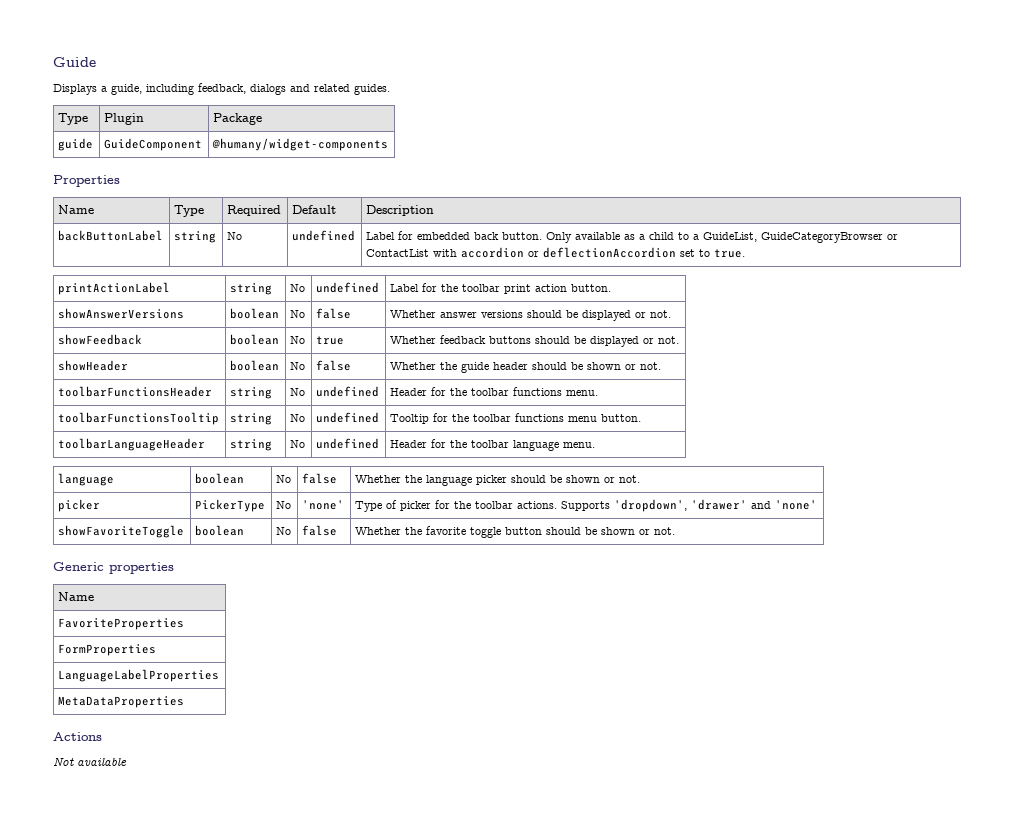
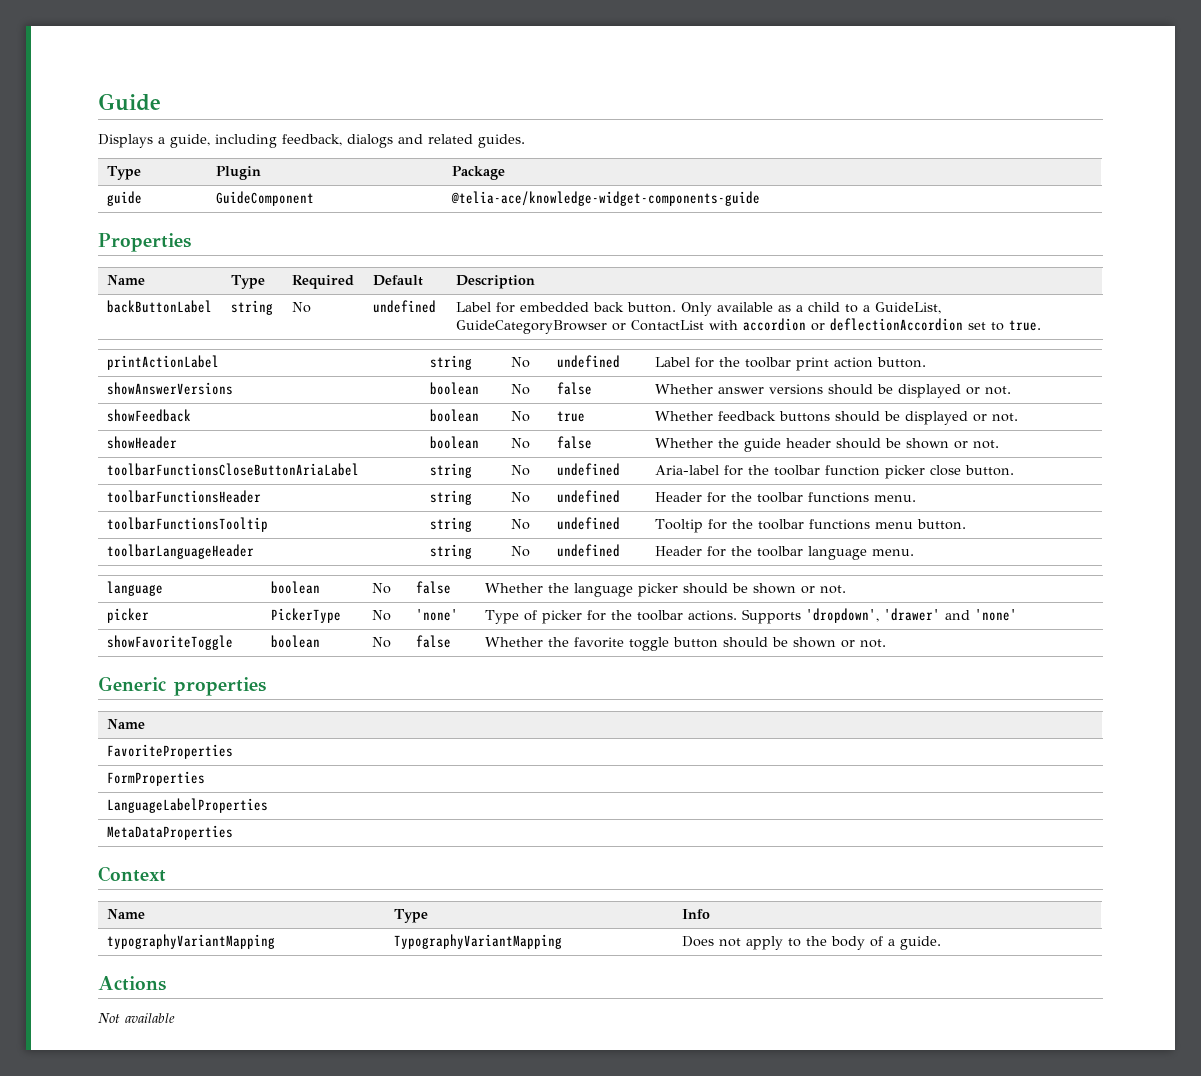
[212,138,389,151] @humany/widget-components -> [451,191,761,206] @telia-ace/knowledge-widget-components-guide
(662, 366) none -> [107,463,360,476] [430,463,473,478] [511,465,531,476] [557,463,621,476] [655,465,1015,479] // toolbarFunctionsCloseButtonAriaLabel | string | No | undefined | Aria-label for the toolbar function picker close button.
(185, 702) none -> [98,866,166,882] [107,909,146,919] [394,909,429,923] [682,909,711,919] [107,934,276,949] [394,934,563,949] [682,936,942,950] // Context // Name | Type | Info // typographyVariantMapping | TypographyVariantMapping | Does not apply to the body of a guide.

